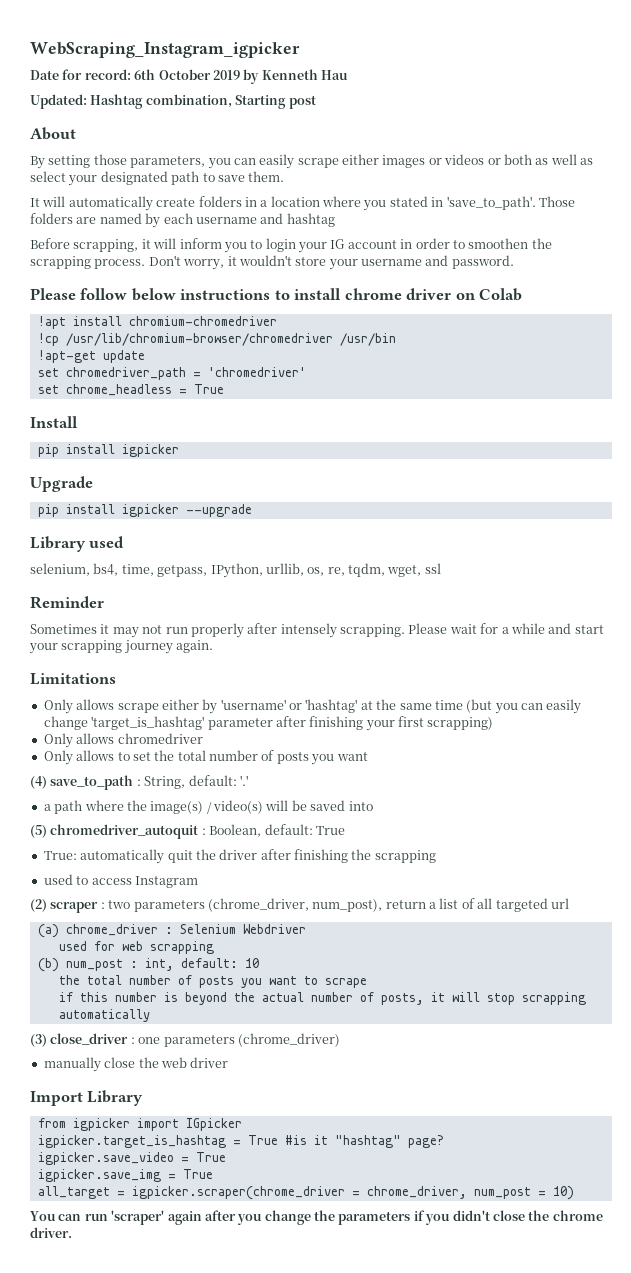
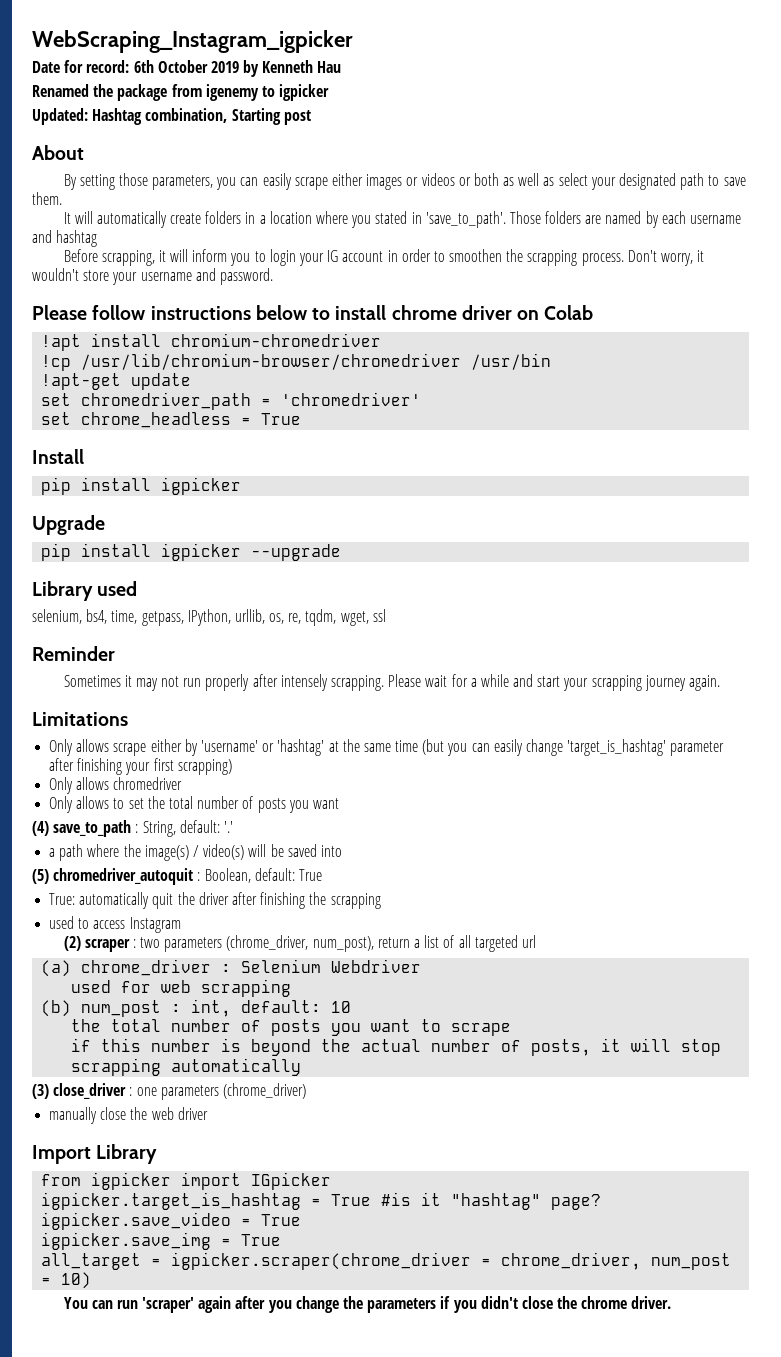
(348, 75) none -> [32,84,330,101] // Renamed the package from igenemy to igpicker
[131,288,271,301] below instructions -> [150,305,307,320] instructions below

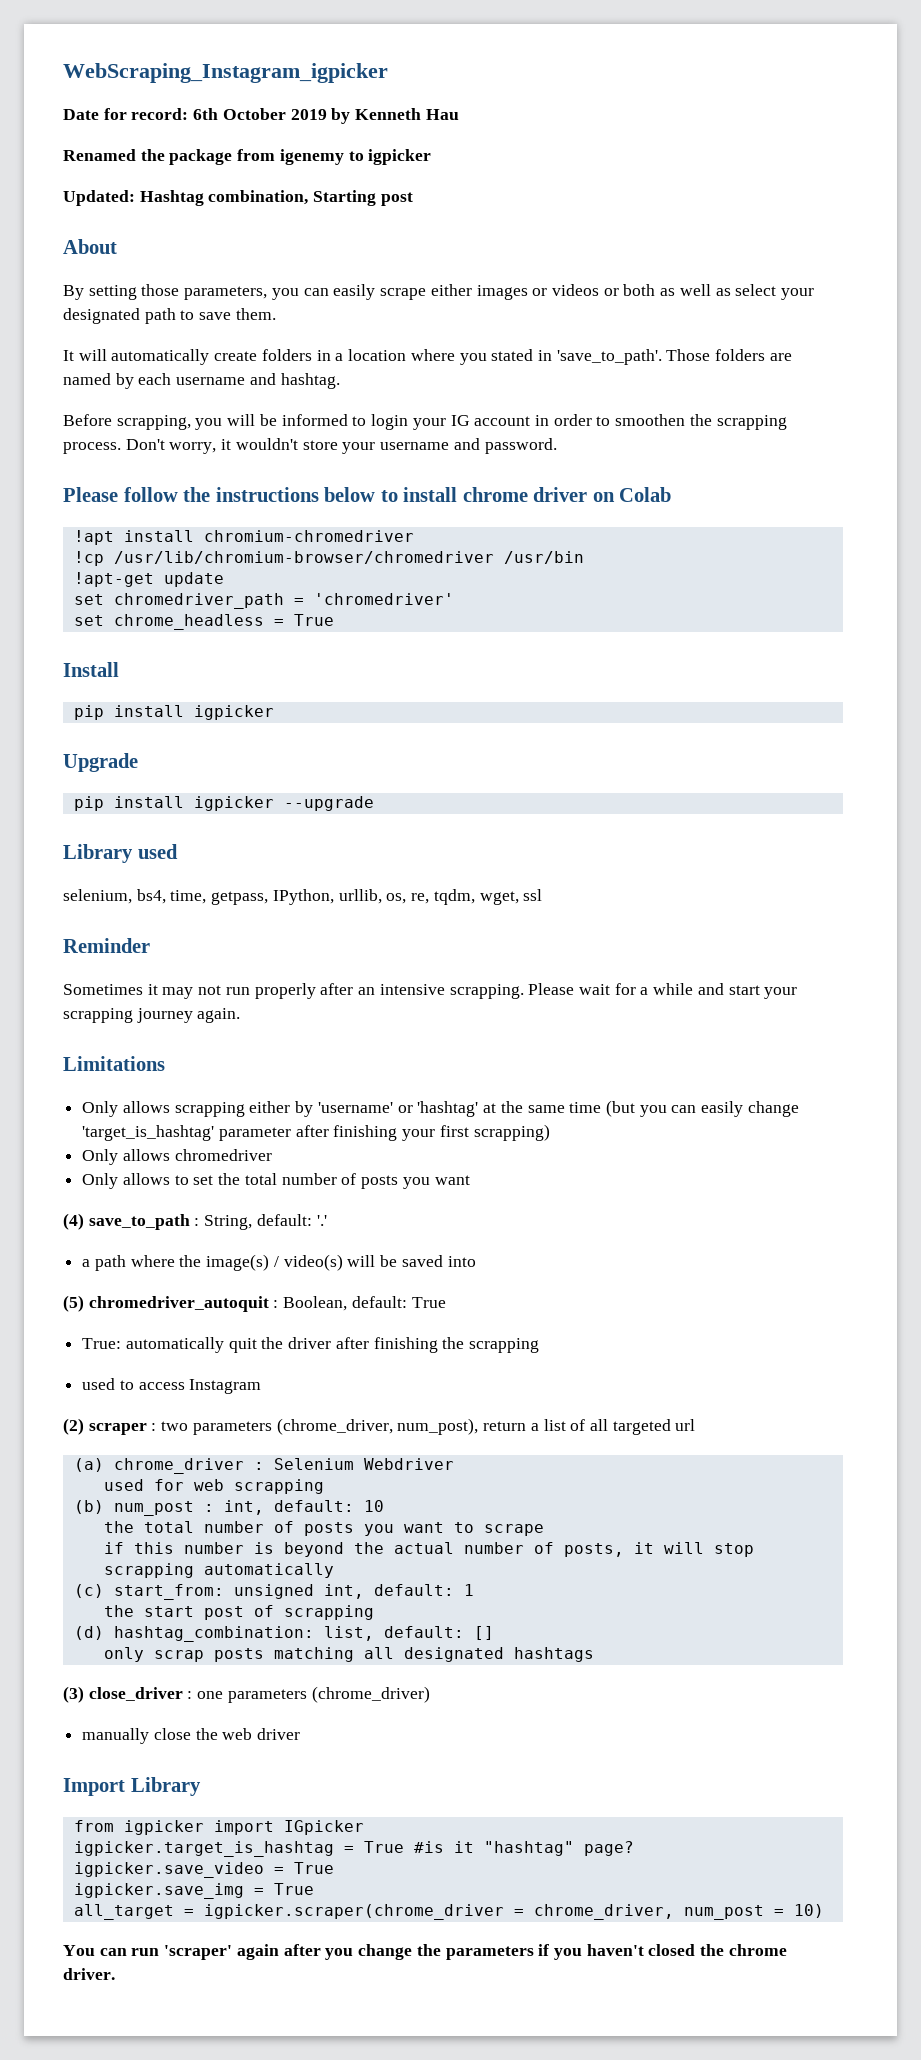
[56,230,98,247] hashtag -> [280,373,340,389] hashtag.
[158,249,251,266] it will inform you -> [195,414,348,430] you will be informed
(146, 312) none -> [183,487,211,502] the
[280,674,328,691] intensely -> [358,984,445,995] an intensive
[113,743,147,756] scrape -> [174,1102,245,1117] scrapping
(302, 1067) none -> [73,1584,474,1600] [103,1605,374,1620] [73,1626,494,1642] [103,1647,594,1662] // (c) start_from: unsigned int, default: 1 // the start post of scrapping // (d) hashtag_combination: list, default: [] // only scrap posts matching all designated hashtags
[480,1296,553,1309] didn't close -> [586,1944,696,1956] haven't closed

